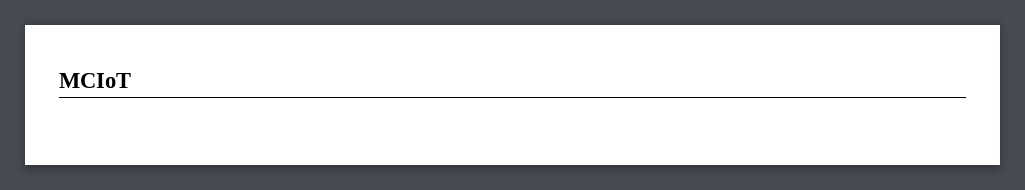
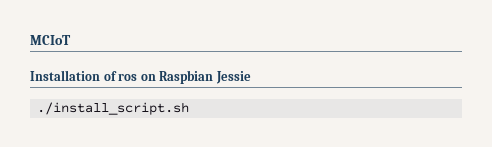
(131, 80) none -> [30,70,251,84] [37,102,190,115] // Installation of ros on Raspbian Jessie // ./install_script.sh

